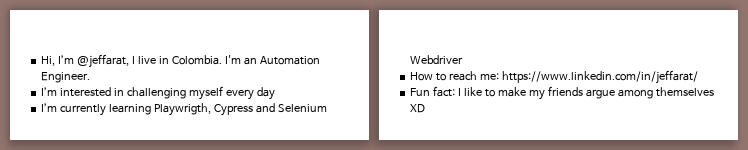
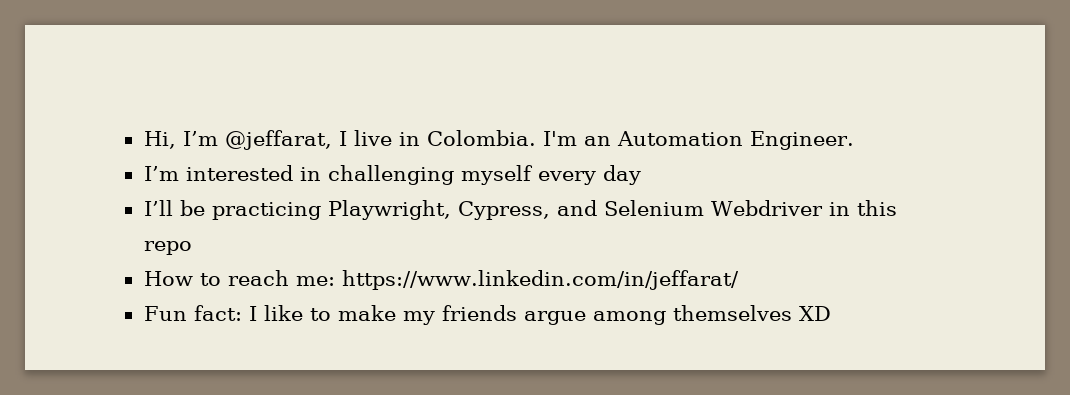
[41,103,253,116] I’m currently learning Playwrigth, Cypress -> [143,200,550,220] I’ll be practicing Playwright, Cypress,
(464, 59) none -> [828,200,897,216] [143,241,192,255] in this repo

